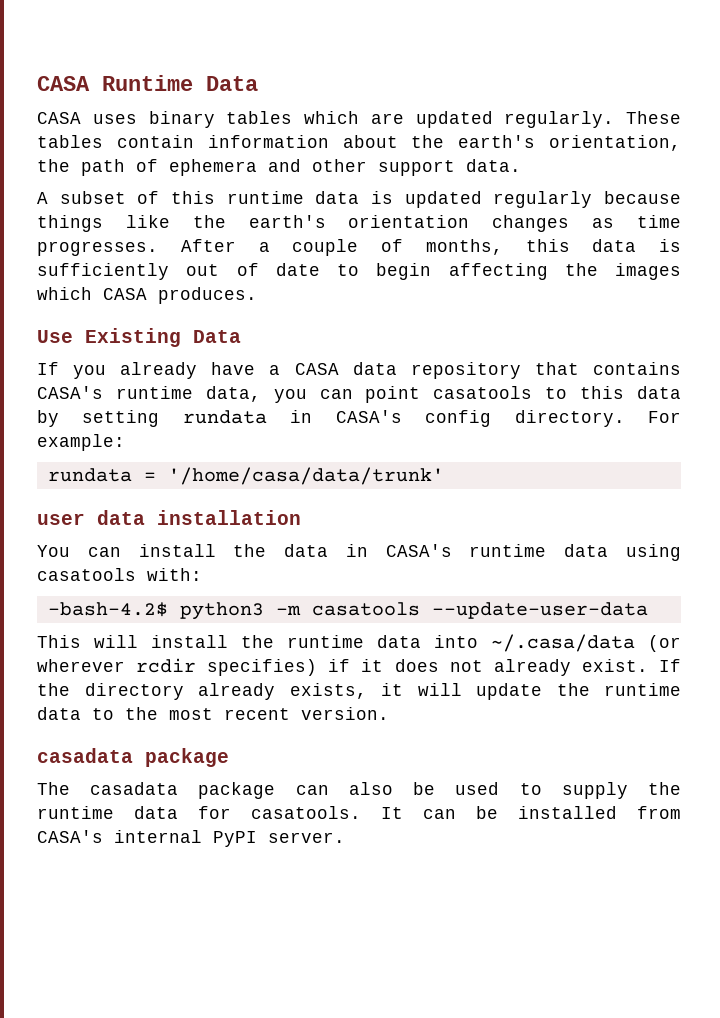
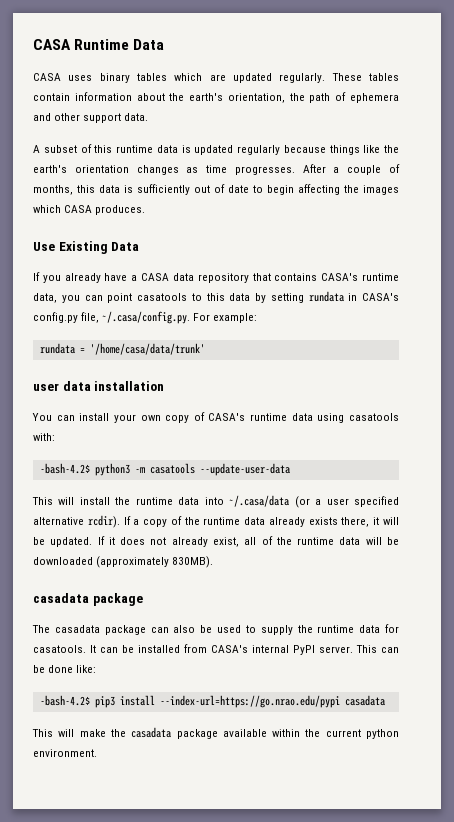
[425,410,625,427] config directory. -> [33,311,191,324] config.py file, ~/.casa/config.py.
[233,544,368,557] the data in -> [113,412,205,423] your own copy of
[37,658,681,676] [37,683,681,700] [37,707,389,720] wherever rcdir specifies) if it does not already exist. If the directory already exists, it will update the runtime data to the most recent version. -> [315,496,399,507] [33,515,400,528] [33,536,399,547] [33,556,214,568] a user specified alternative rcdir). If a copy of the runtime data already exists there, it will be updated. If it does not already exist, all of the runtime data will be downloaded (approximately 830MB).
(345, 837) none -> [356,645,399,653] [33,665,97,673] [39,695,385,708] [32,727,400,739] [33,749,97,757] This can be done like: // -bash-4.2$ pip3 install --index-url=https://go.nrao.edu/pypi casadata // This will make the casadata package available within the current python environment.

